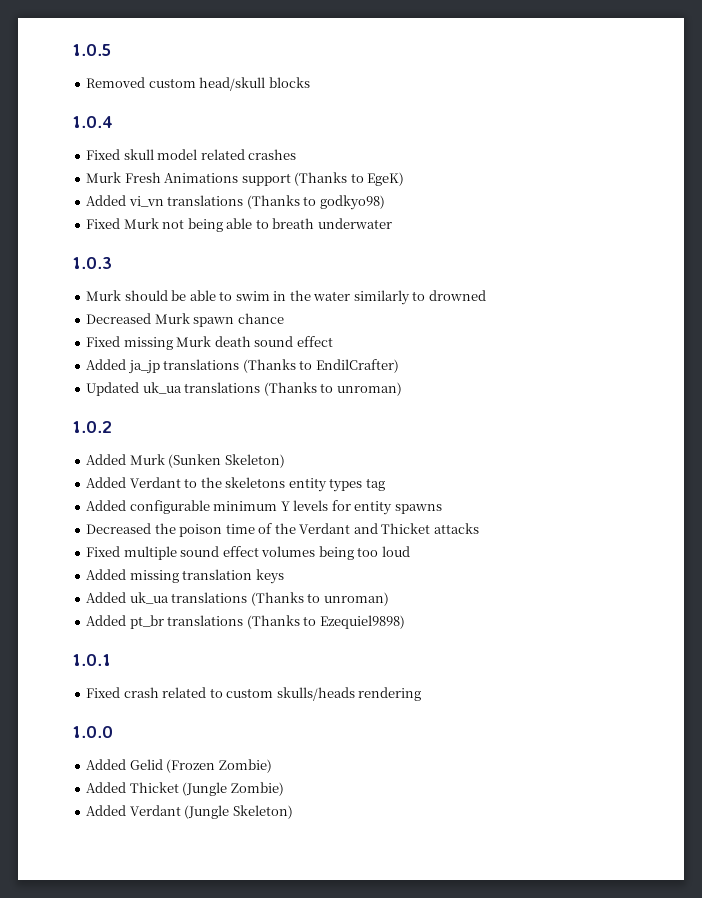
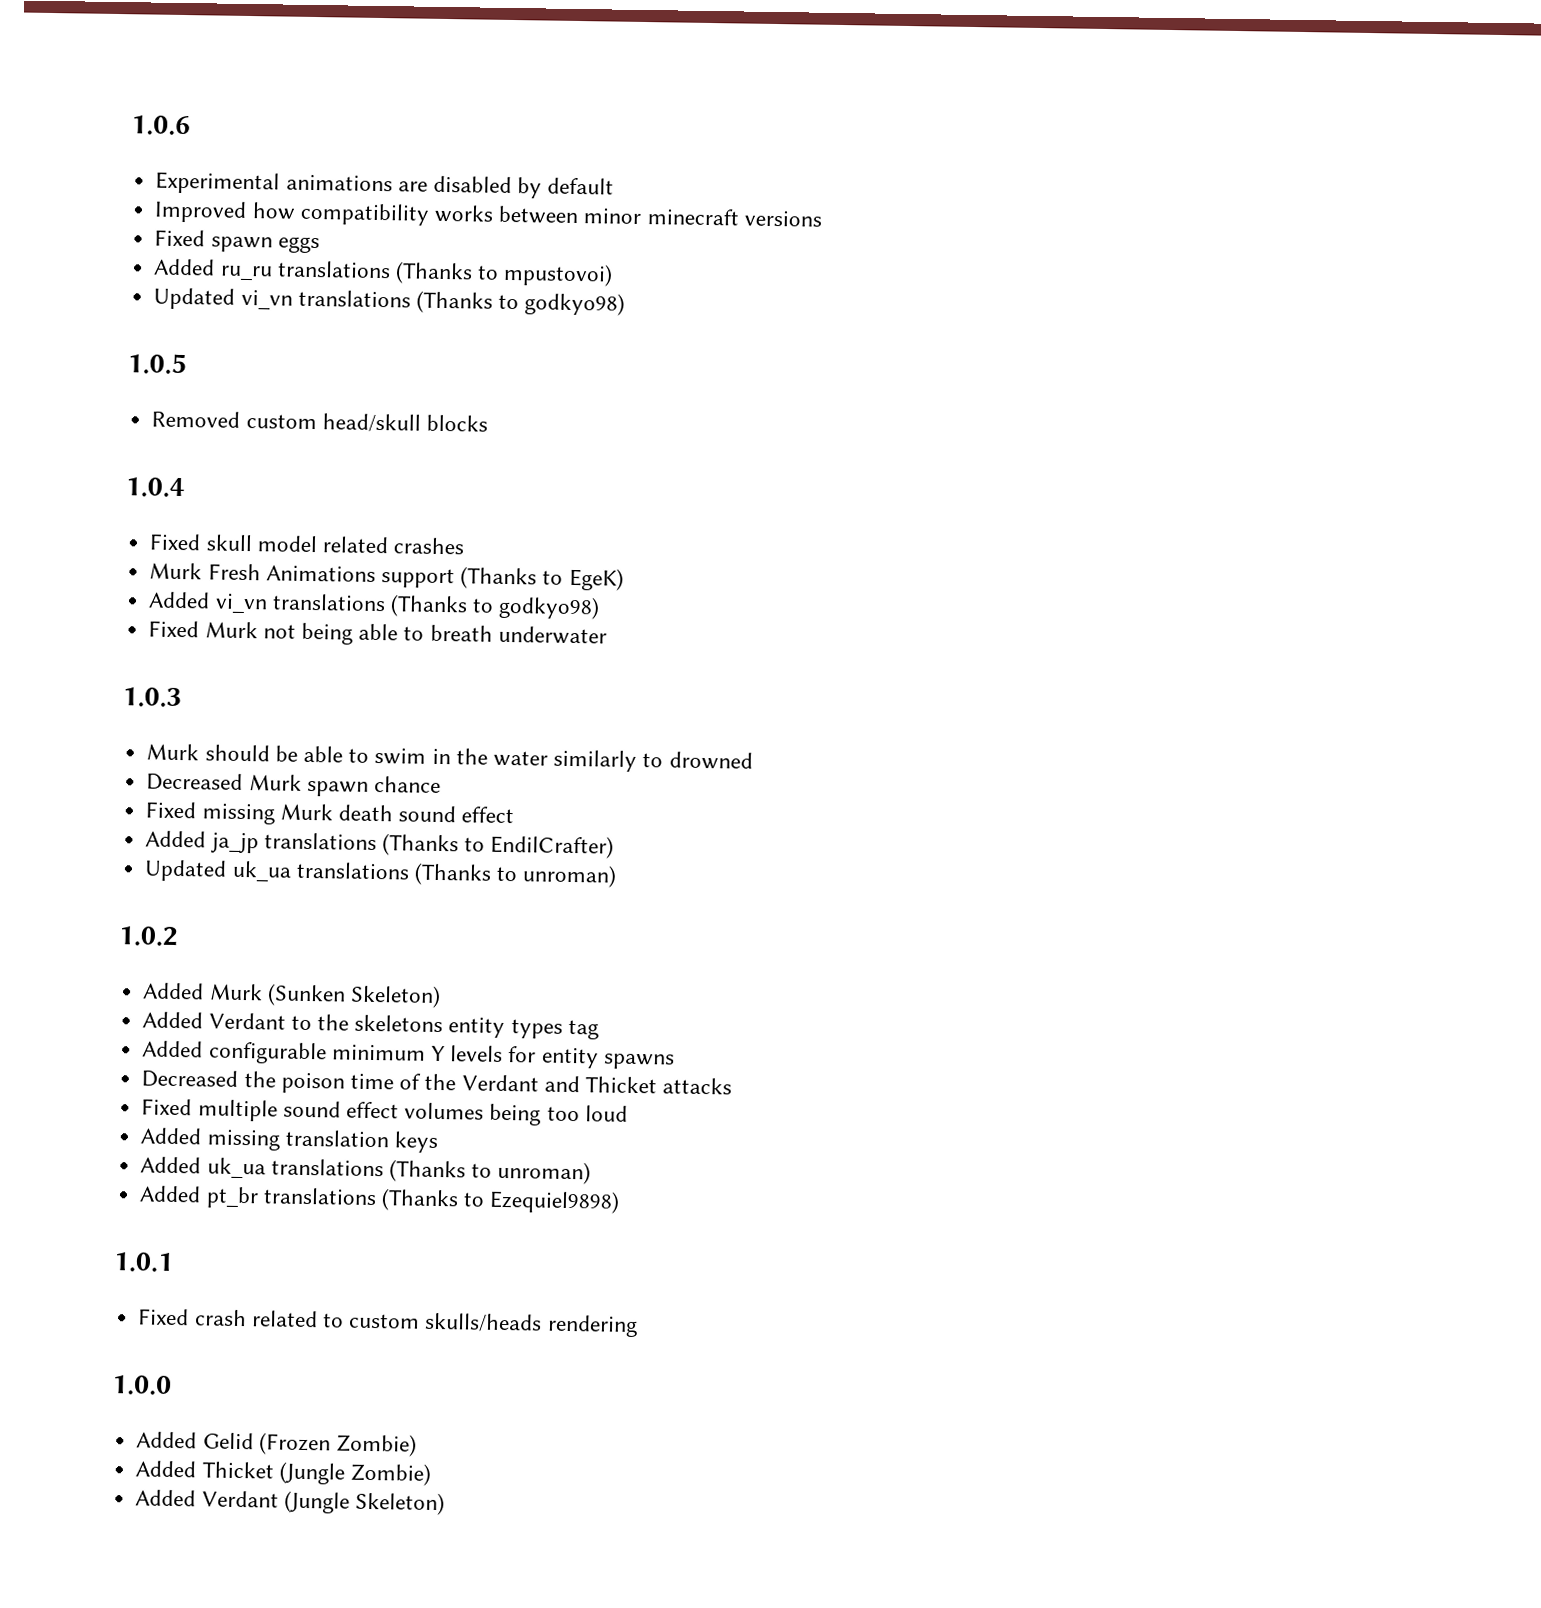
(72, 50) none -> [131,115,191,136] [155,171,615,199] [154,200,822,227] [154,229,320,254] [153,258,614,287] [153,287,626,316] 1.0.6 // Experimental animations are disabled by default // Improved how compatibility works between minor minecraft versions // Fixed spawn eggs // Added ru_ru translations (Thanks to mpustovoi) // Updated vi_vn translations (Thanks to godkyo98) //

